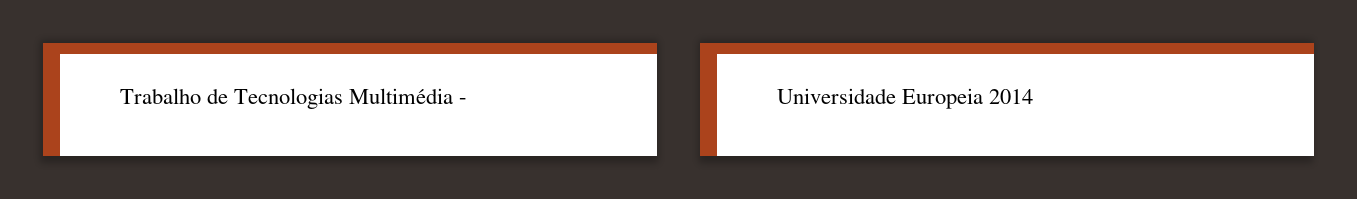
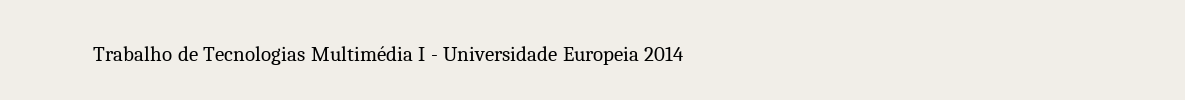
(454, 96) none -> [418,47,426,61] I

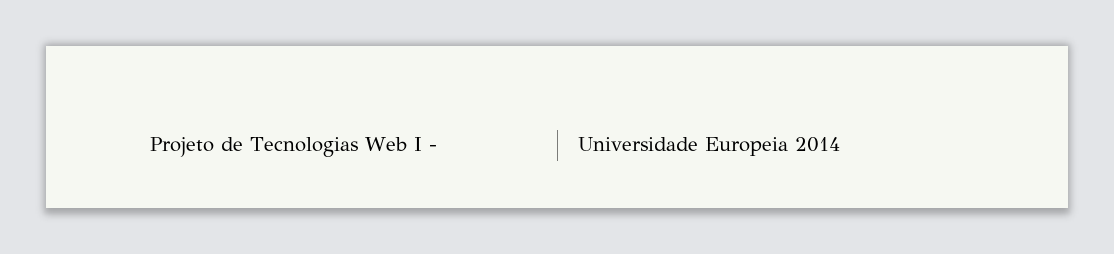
[93,46,172,61] Trabalho -> [150,137,214,157] Projeto
[310,46,413,61] Multimédia -> [364,137,407,151] Web

